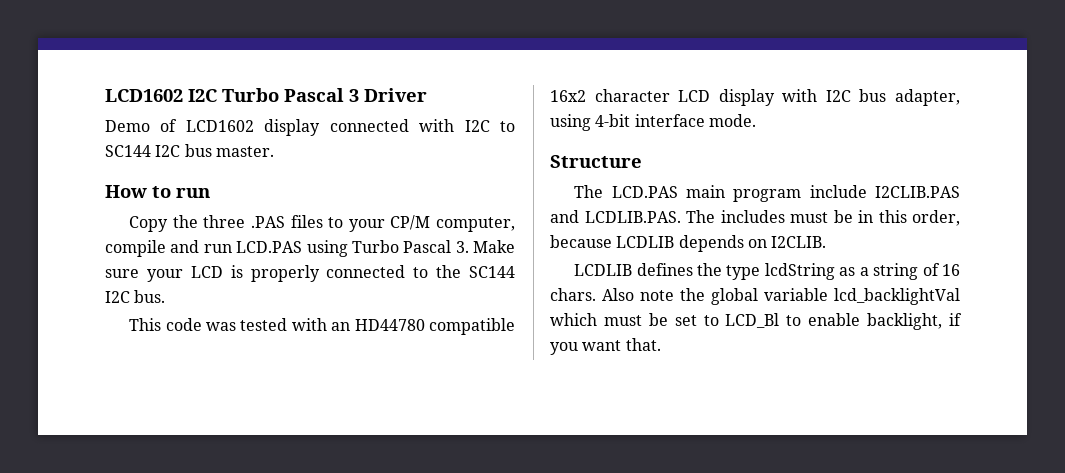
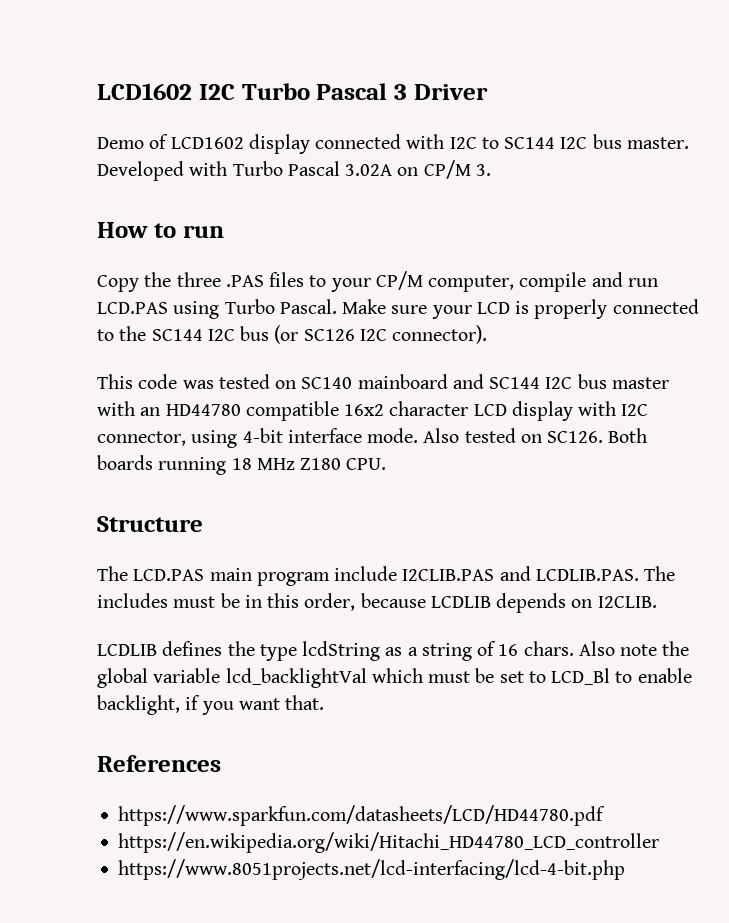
(274, 151) none -> [97,160,491,181] Developed with Turbo Pascal 3.02A on CP/M 3.
[403,240,469,253] Pascal 3. -> [279,299,337,314] Pascal.
[134,290,166,303] bus. -> [240,325,488,344] bus (or SC126 I2C connector).
(288, 324) none -> [275,374,669,389] on SC140 mainboard and SC144 I2C bus master
[859,89,960,106] bus adapter, -> [97,431,186,446] connector,
(756, 120) none -> [423,428,648,443] [97,455,387,475] Also tested on SC126. Both boards running 18 MHz Z180 CPU.
(661, 344) none -> [97,755,221,772] [118,805,606,826] [118,832,660,853] [118,859,626,880] // References // https://www.sparkfun.com/datasheets/LCD/HD44780.pdf // https://en.wikipedia.org/wiki/Hitachi_HD44780_LCD_controller // https://www.8051projects.net/lcd-interfacing/lcd-4-bit.php

